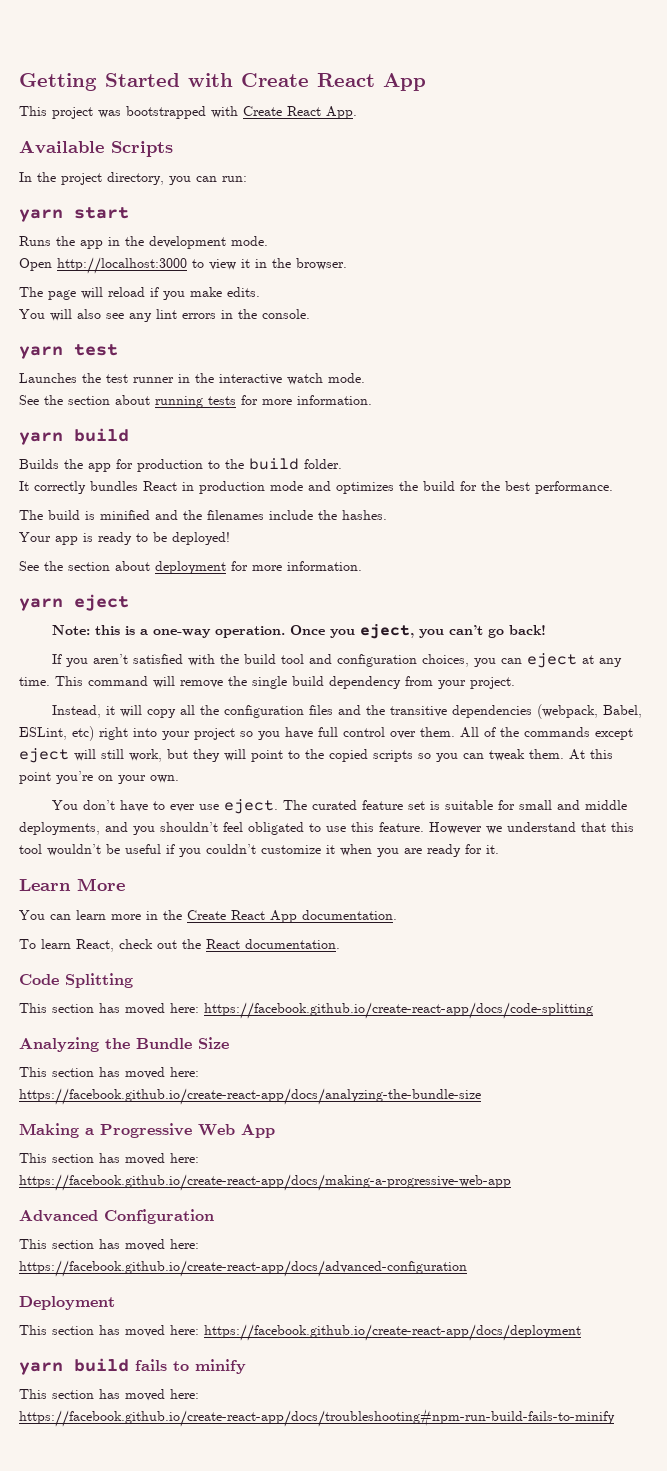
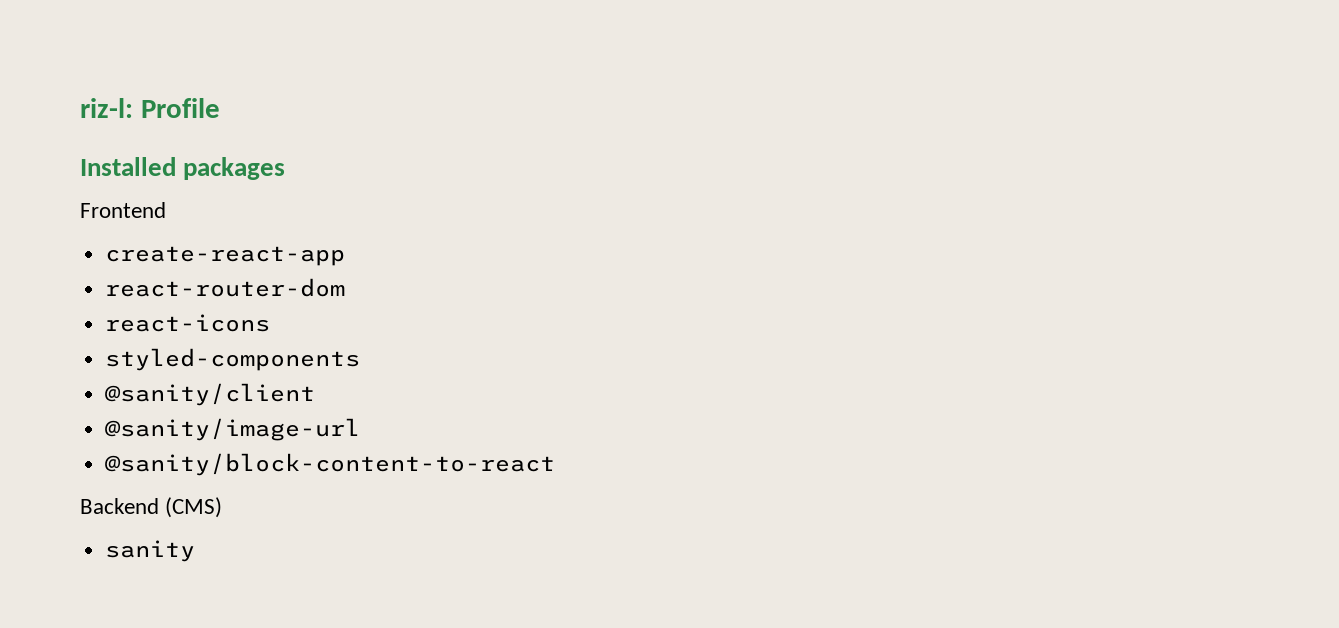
[19,73,426,91] [19,106,357,119] [19,140,173,157] [19,172,247,185] [19,207,129,222] [19,236,268,249] [19,257,347,274] [19,287,260,300] [19,309,310,322] [19,344,118,359] [19,373,365,385] [19,395,372,408] [19,428,129,445] [19,458,342,472] [19,481,613,494] [19,510,387,520] [19,532,230,545] [19,561,362,574] [19,594,129,611] [52,624,547,639] [52,653,623,668] [19,676,515,689] [52,704,643,719] [19,726,633,741] [19,748,613,763] [19,771,179,784] [52,799,628,814] [19,822,634,835] [19,844,499,857] [19,878,125,891] [19,910,397,923] [19,939,340,952] [19,973,133,988] [19,1002,593,1019] [19,1037,229,1052] [19,1067,199,1079] [19,1088,481,1105] [19,1123,275,1138] [19,1153,199,1165] [19,1174,511,1191] [19,1209,214,1224] [19,1239,199,1251] [19,1260,467,1277] [19,1296,115,1310] [19,1324,581,1341] [19,1358,246,1375] [19,1389,199,1401] [19,1409,615,1427] Getting Started with Create React App // This project was bootstrapped with Create React App. // Available Scripts // In the project directory, you can run: // yarn start // Runs the app in the development mode. // Open http://localhost:3000 to view it in the browser. // The page will reload if you make edits. // You will also see any lint errors in the console. // yarn test // Launches the test runner in the interactive watch mode. // See the section about running tests for more information. // yarn build // Builds the app for production to the build folder. // It correctly bundles React in production mode and optimizes the build for the best performance. // The build is minified and the filenames include the hashes. // Your app is ready to be deployed! // See the section about deployment for more information. // yarn eject // Note: this is a one-way operation. Once you eject, you can’t go back! // If you aren’t satisfied with the build tool and configuration choices, you can eject at any time. This command will remove the single build dependency from your project. // Instead, it will copy all the configuration files and the transitive dependencies (webpack, Babel, ESLint, etc) right into your project so you have full control over them. All of the commands except eject will still work, but they will point to the copied scripts so you can tweak them. At this point you’re on your own. // You don’t have to ever use eject. The curated feature set is suitable for small and middle deployments, and you shouldn’t feel obligated to use this feature. However we understand that this tool wouldn’t be useful if you couldn’t customize it when you are ready for it. // Learn More // You can learn more in the Create React App documentation. // To learn React, check out the React documentation. // Code Splitting // This section has moved here: https://facebook.github.io/create-react-app/docs/code-splitting // Analyzing the Bundle Size // This section has moved here: https://facebook.github.io/create-react-app/docs/analyzing-the-bundle-size // Making a Progressive Web App // This section has moved here: https://facebook.github.io/create-react-app/docs/making-a-progressive-web-app // Advanced Configuration // This section has moved here: https://facebook.github.io/create-react-app/docs/advanced-configuration // Deployment // This section has moved here: https://facebook.github.io/create-react-app/docs/deployment // yarn build fails to minify // This section has moved here: https://facebook.github.io/create-react-app/docs/troubleshooting#npm-run-build-fails-to-minify -> [80,98,220,118] [80,157,286,180] [80,202,166,218] [105,246,346,266] [105,278,346,297] [105,314,271,332] [105,348,361,371] [105,383,316,406] [105,418,361,441] [105,453,556,476] [80,497,223,518] [105,540,196,562] riz-l: Profile // Installed packages // Frontend // create-react-app // react-router-dom // react-icons // styled-components // @sanity/client // @sanity/image-url // @sanity/block-content-to-react // Backend (CMS) // sanity

